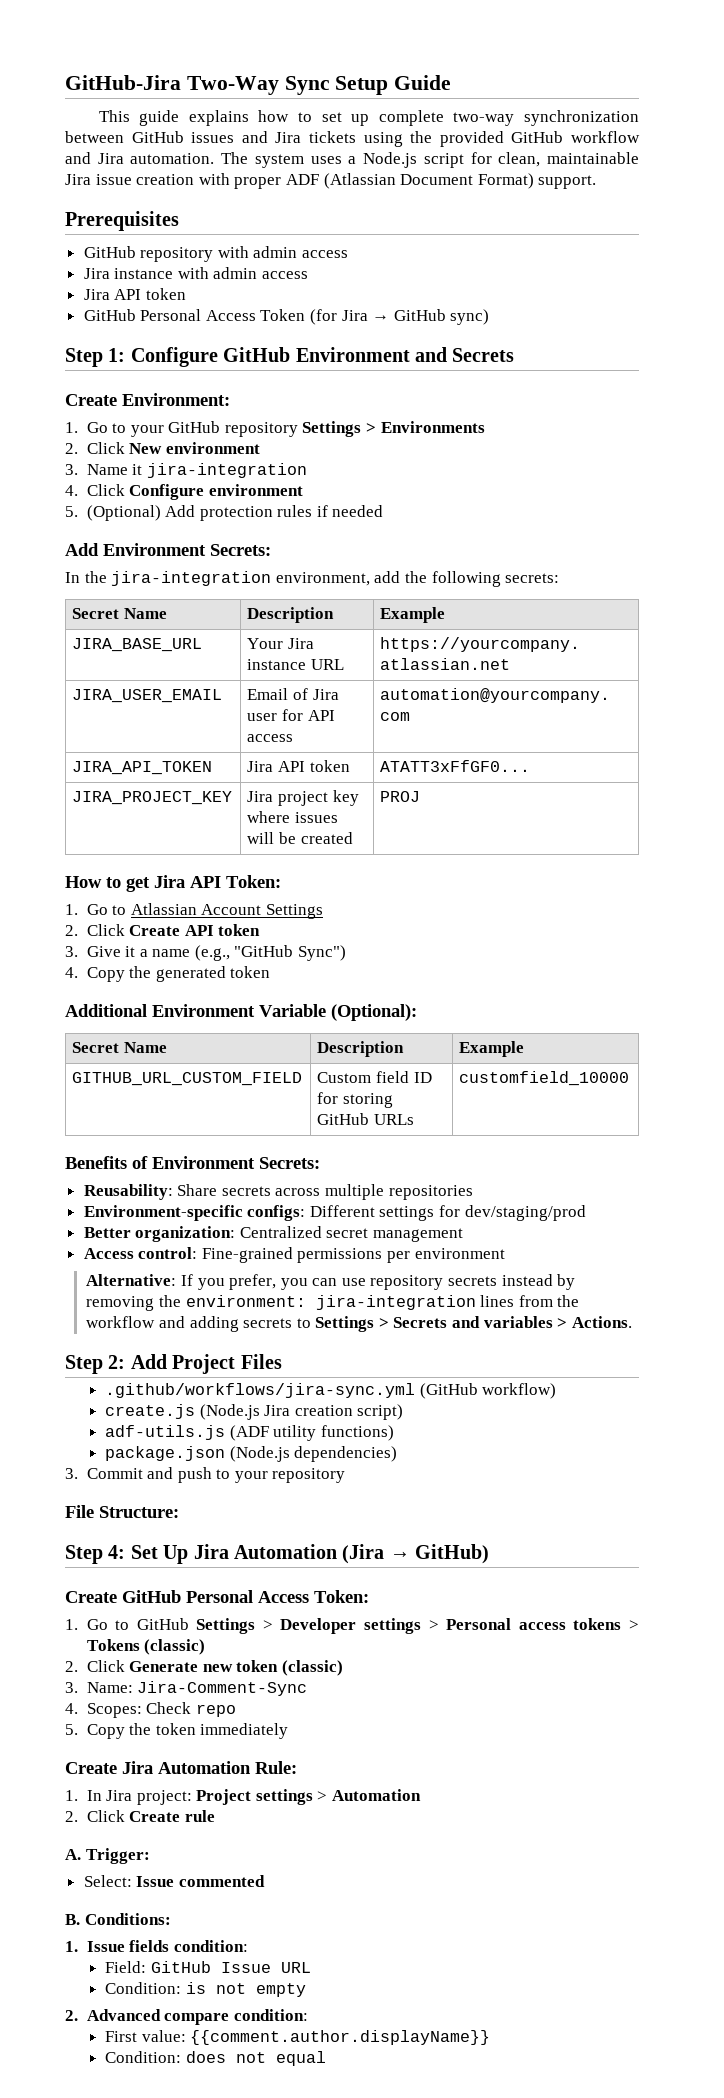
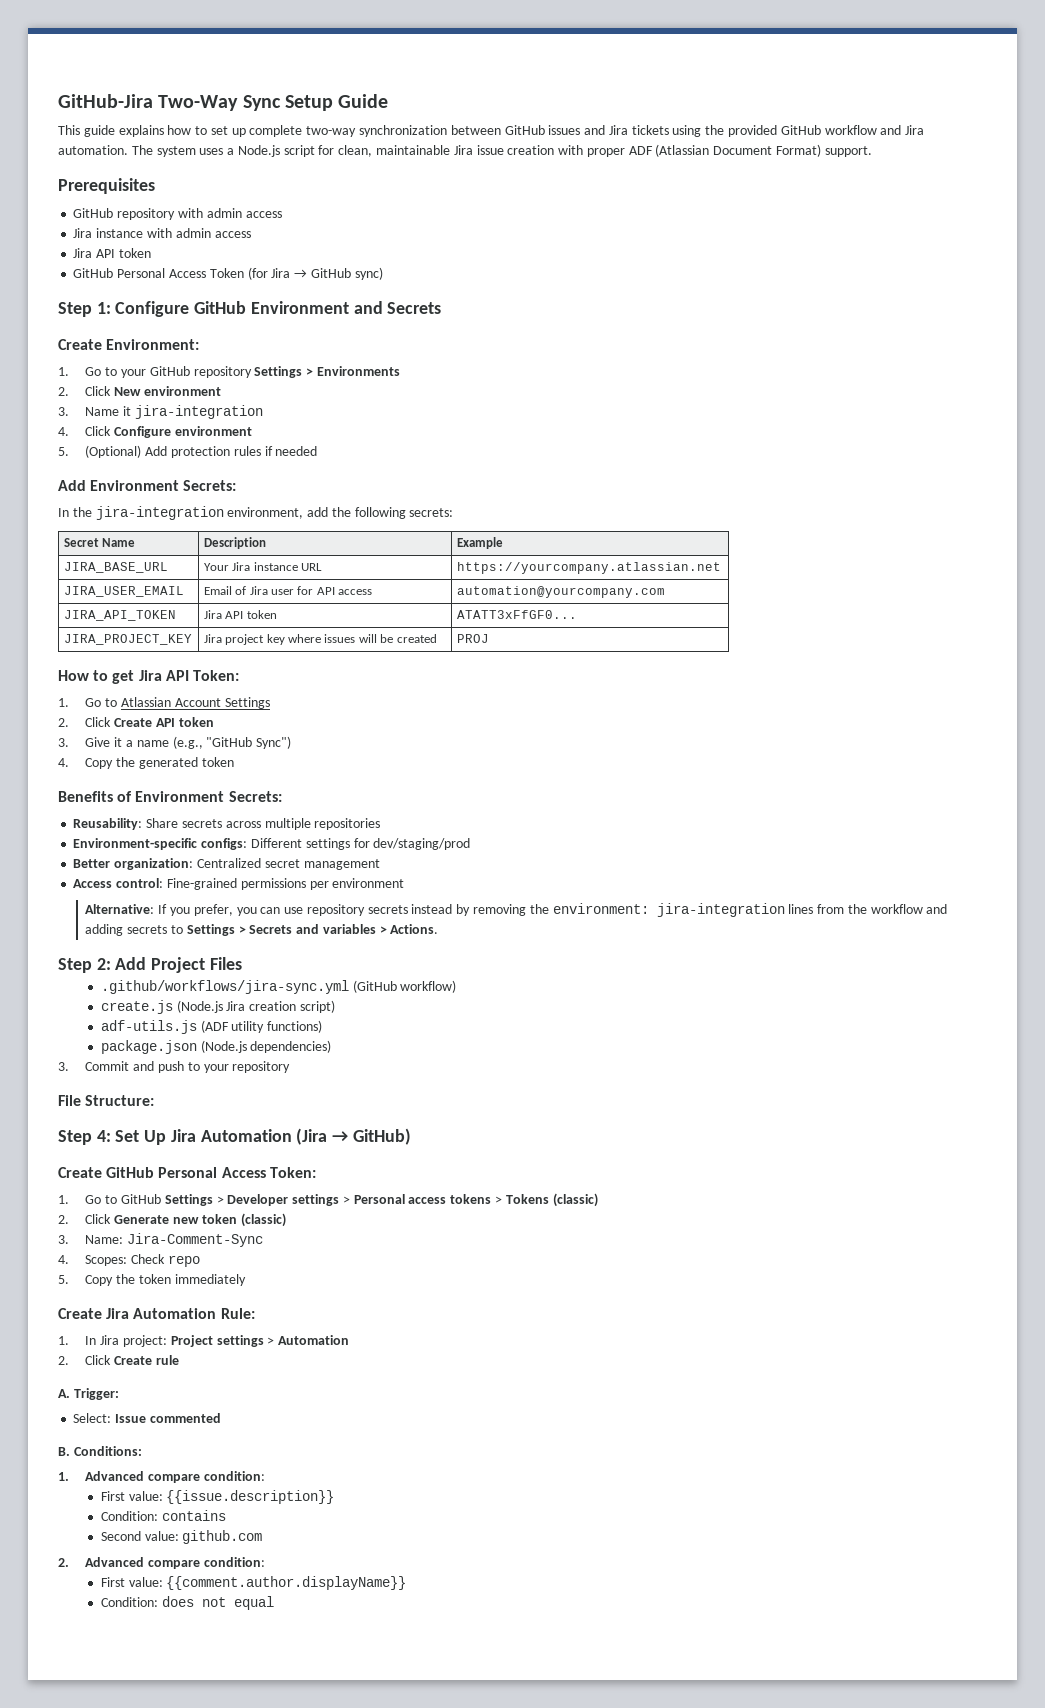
[65,1004,417,1021] [72,1042,168,1053] [317,1041,405,1057] [459,1041,525,1057] [72,1072,303,1086] [317,1071,432,1083] [317,1092,394,1108] [317,1113,415,1125] [459,1071,630,1086] // Additional Environment Variable (Optional): // Secret Name | Description | Example // GITHUB_URL_CUSTOM_FIELD | Custom field ID for storing GitHub URLs | customfield_10000 -> (234, 762) none
[86,1940,248,1952] [105,1961,311,1973] [105,1982,306,1997] Issue fields condition: // Field: GitHub Issue URL // Condition: is not empty -> [85,1471,265,1483] [100,1490,335,1504] [100,1510,226,1521] [100,1530,263,1544] Advanced compare condition: // First value: {{issue.description}} // Condition: contains // Second value: github.com

